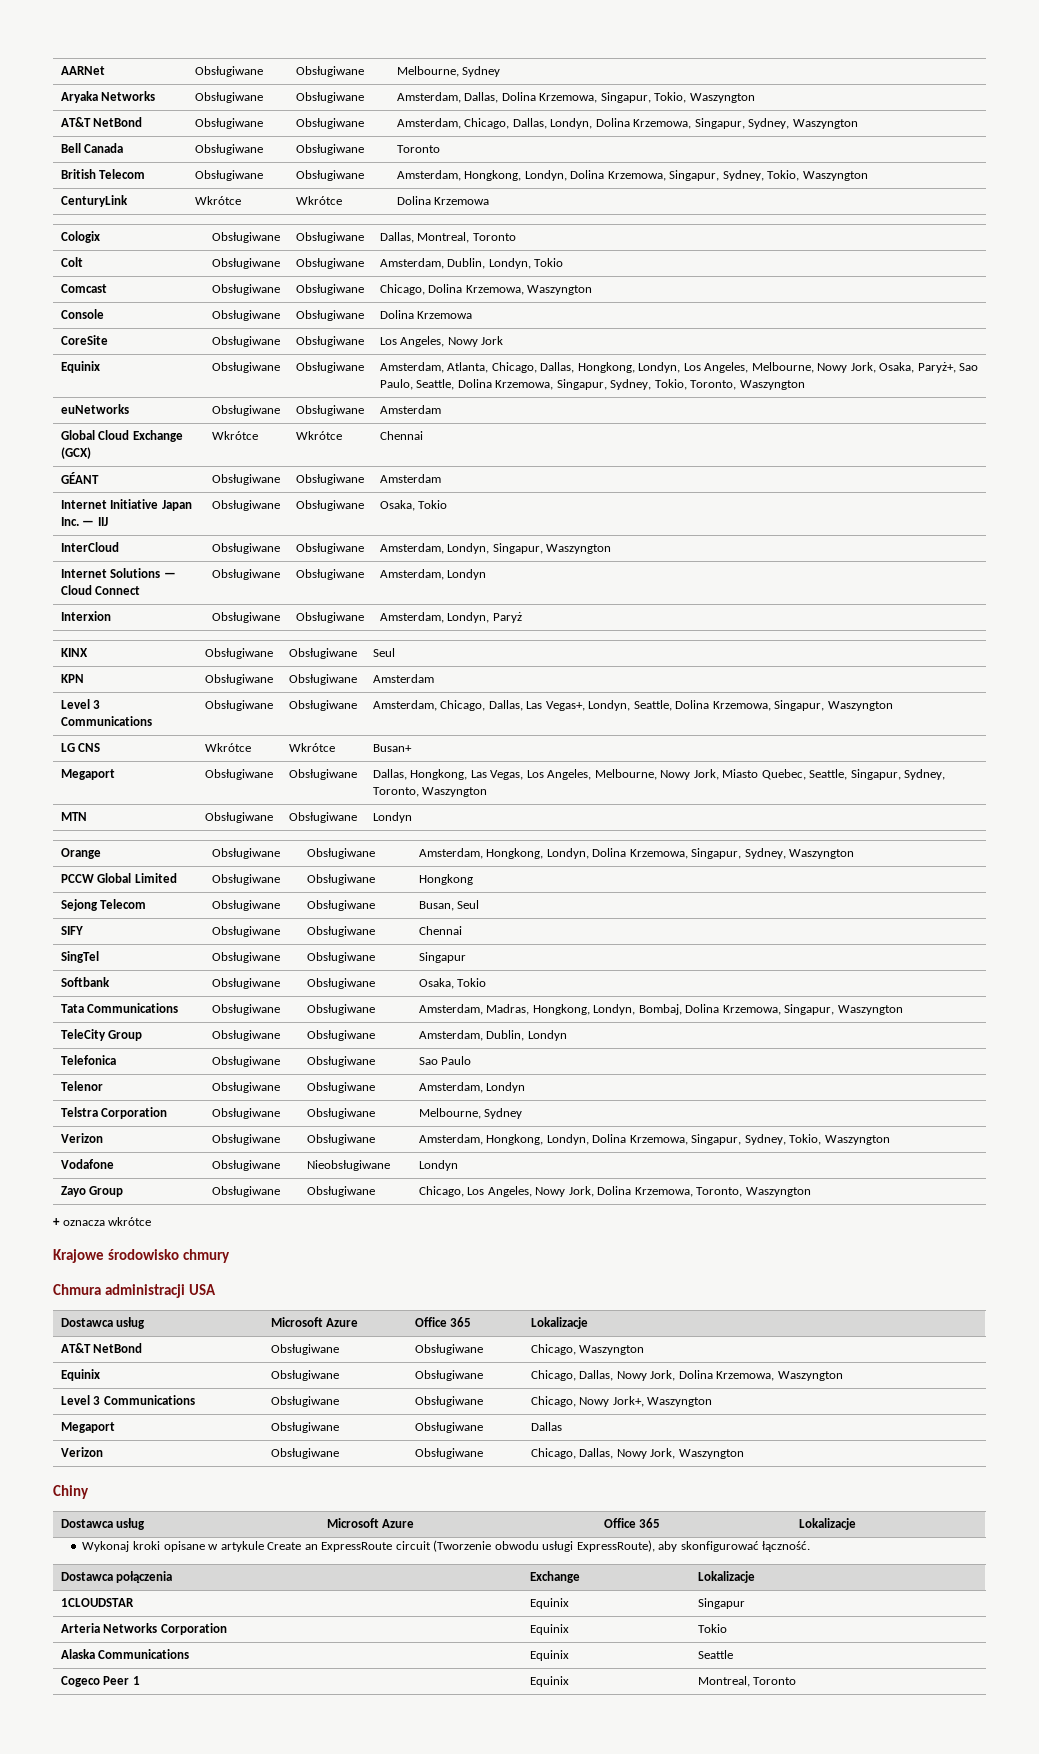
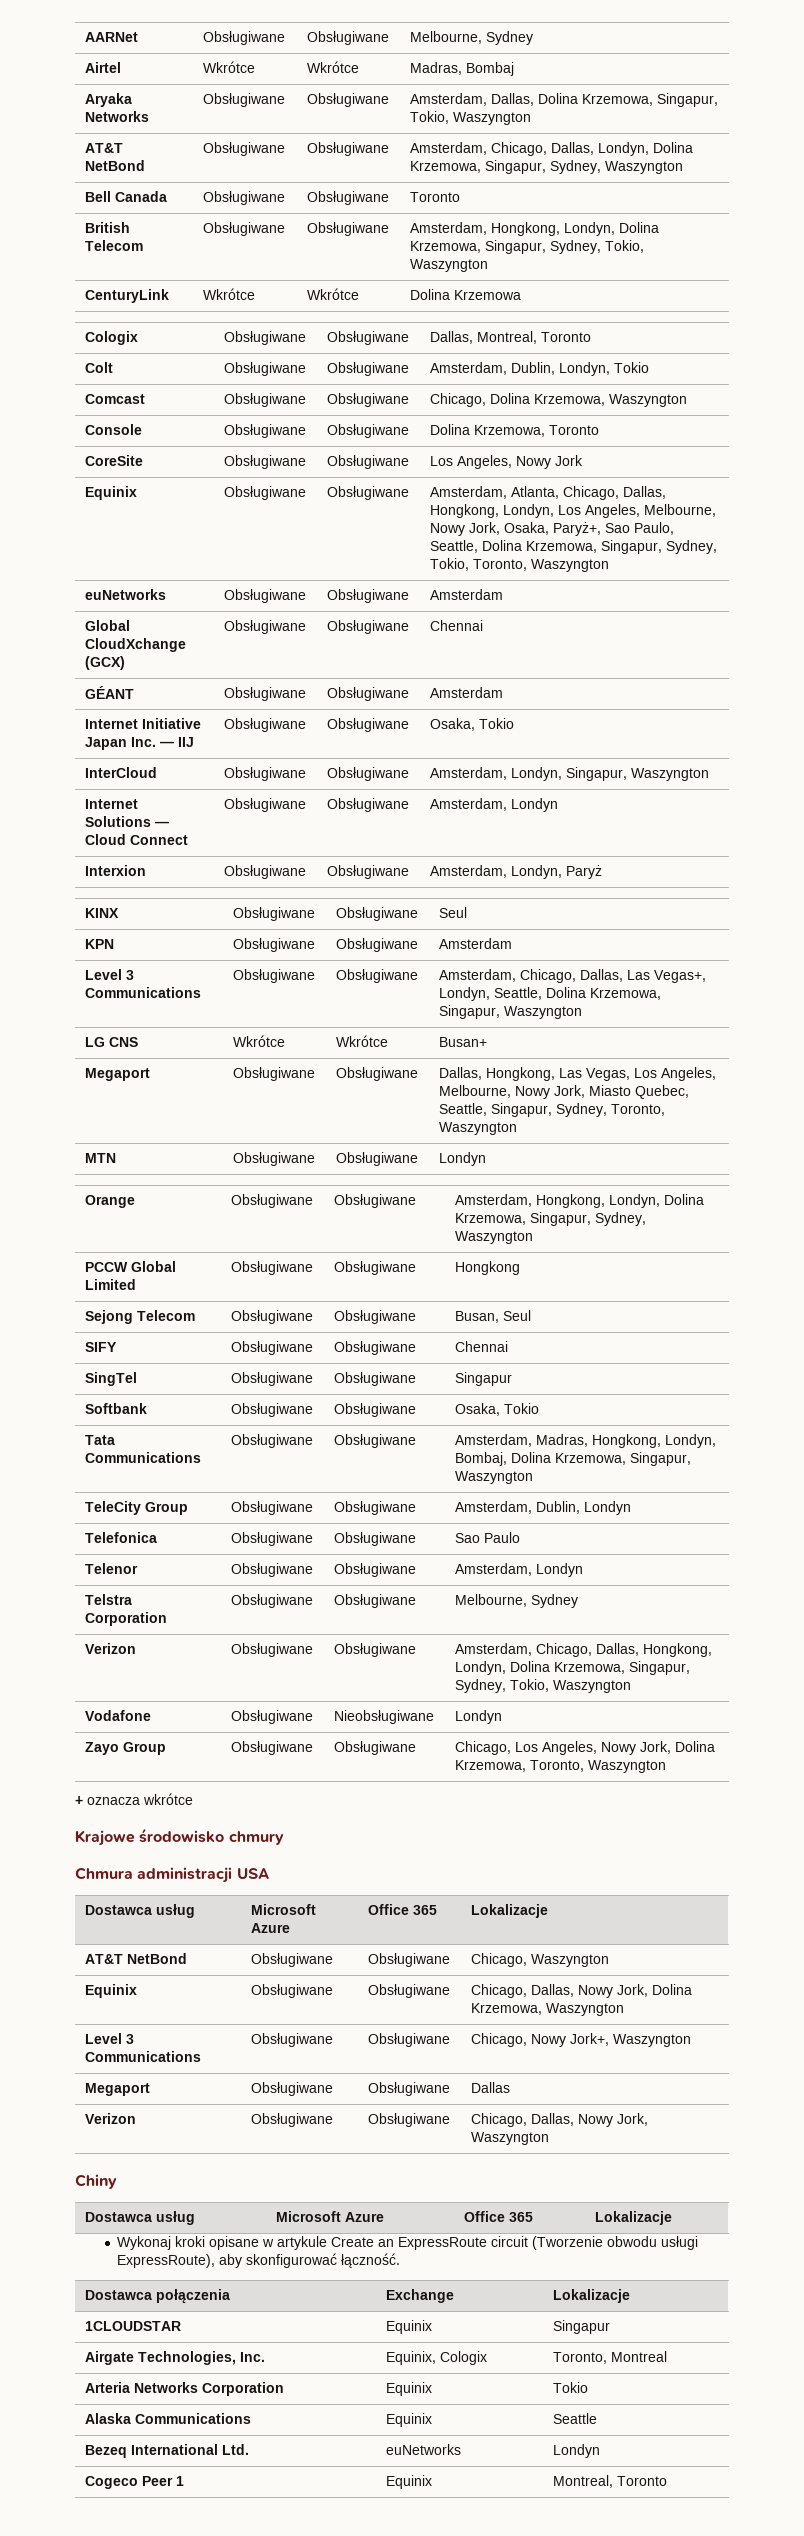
(501, 71) none -> [85,62,122,73] [203,61,256,73] [307,61,360,73] [410,62,515,76] // Airtel | Wkrótce | Wkrótce | Madras, Bombaj
[417,311,473,319] Krzemowa -> [474,425,600,437] Krzemowa, Toronto
[98,430,183,442] Cloud Exchange -> [85,638,187,652] CloudXchange
[211,431,258,440] [295,431,342,440] Wkrótce | Wkrótce -> [224,620,307,634] [327,620,410,634] Obsługiwane | Obsługiwane
(483, 1139) none -> [536,1643,640,1657] Chicago, Dallas,
(745, 1603) none -> [85,2351,266,2365] [386,2351,488,2365] [553,2351,668,2364] // Airgate Technologies, Inc. | Equinix, Cologix | Toronto, Montreal
(733, 1654) none -> [85,2444,250,2458] [386,2444,462,2455] [553,2444,601,2458] // Bezeq International Ltd. | euNetworks | Londyn

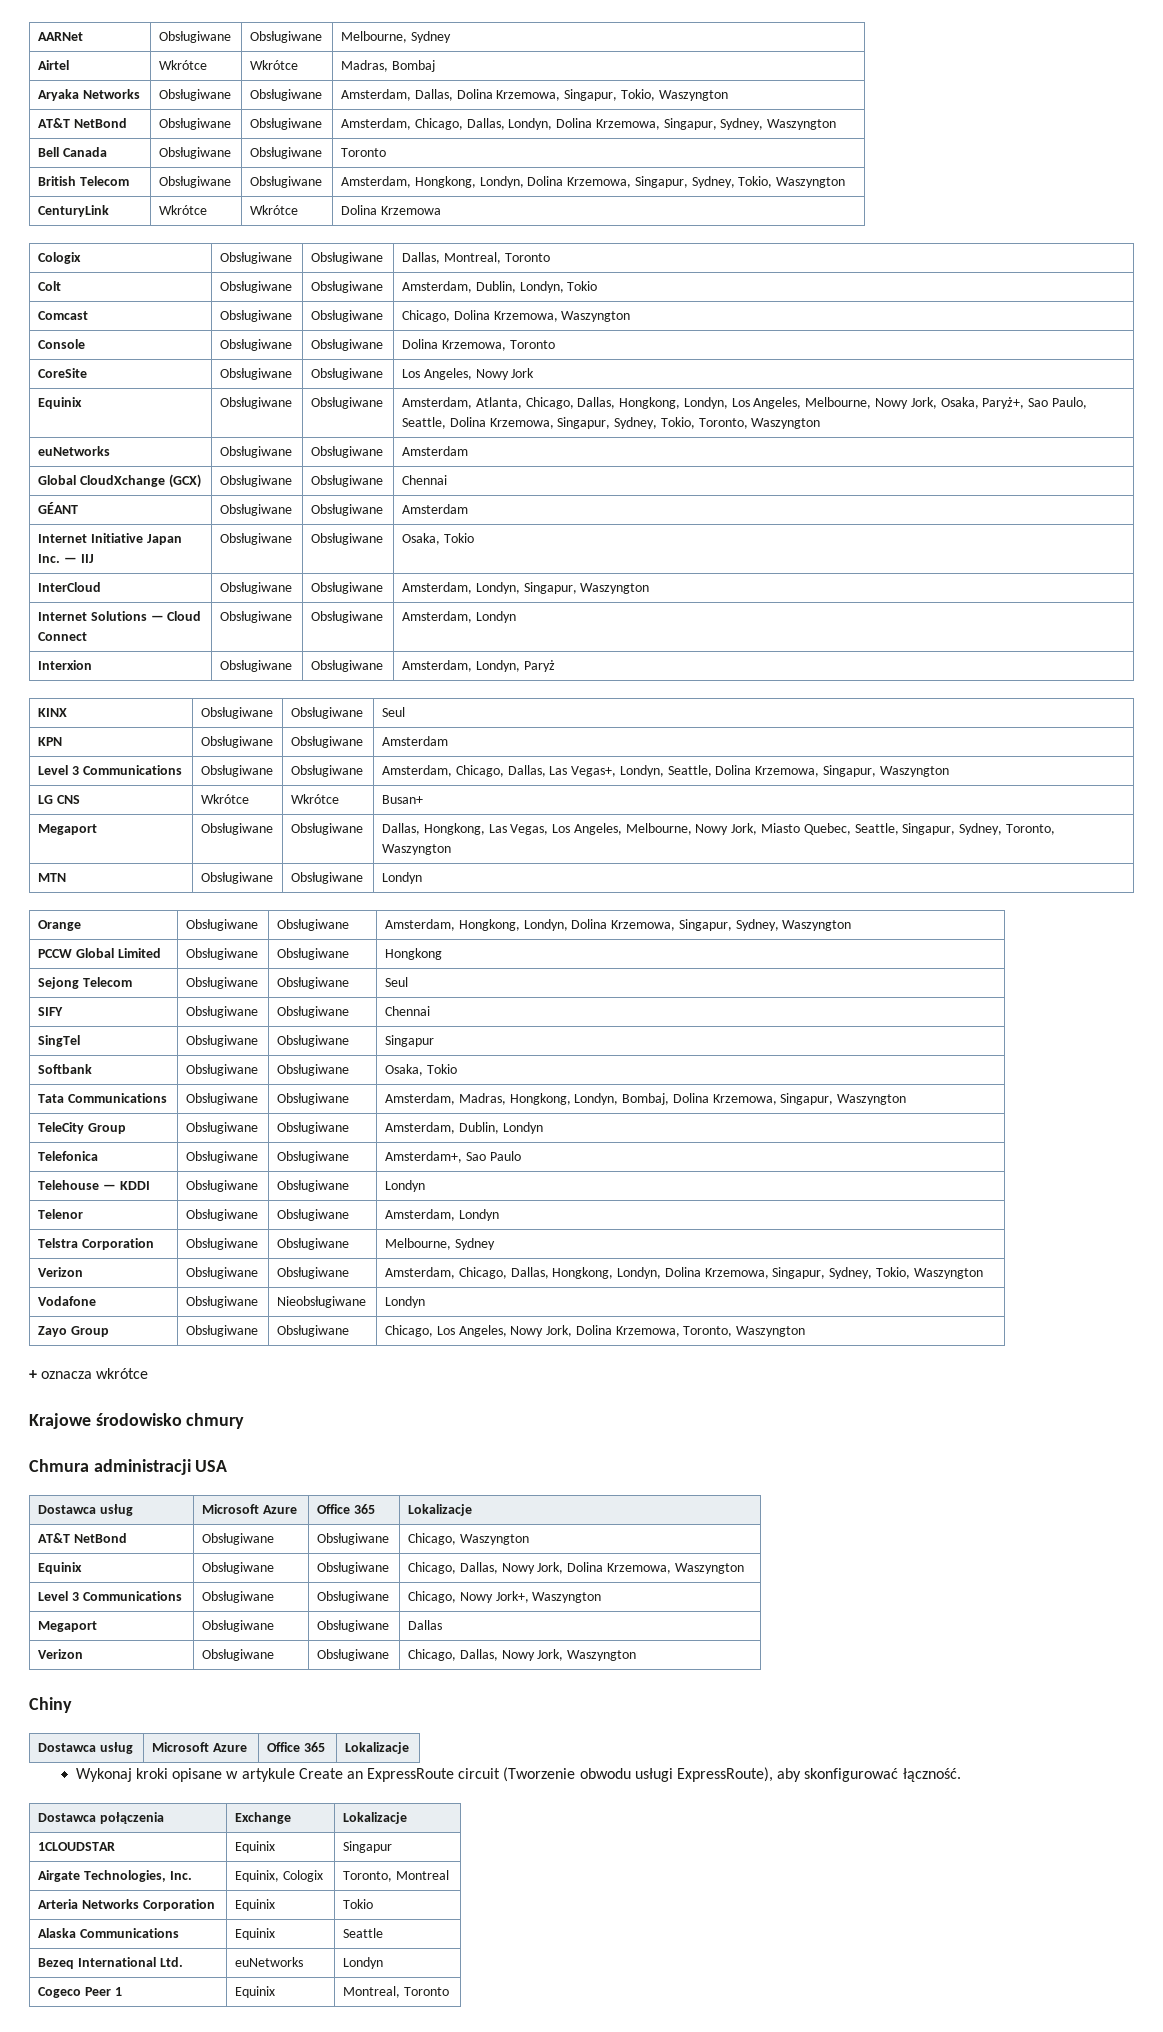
[455,1311,500,1323] Busan, -> (349, 983) none
(417, 1539) none -> [384,1151,462,1163] Amsterdam+,
(521, 1537) none -> [37,1180,150,1190] [185,1180,258,1192] [276,1180,349,1192] [384,1180,425,1192] // Telehouse — KDDI | Obsługiwane | Obsługiwane | Londyn

